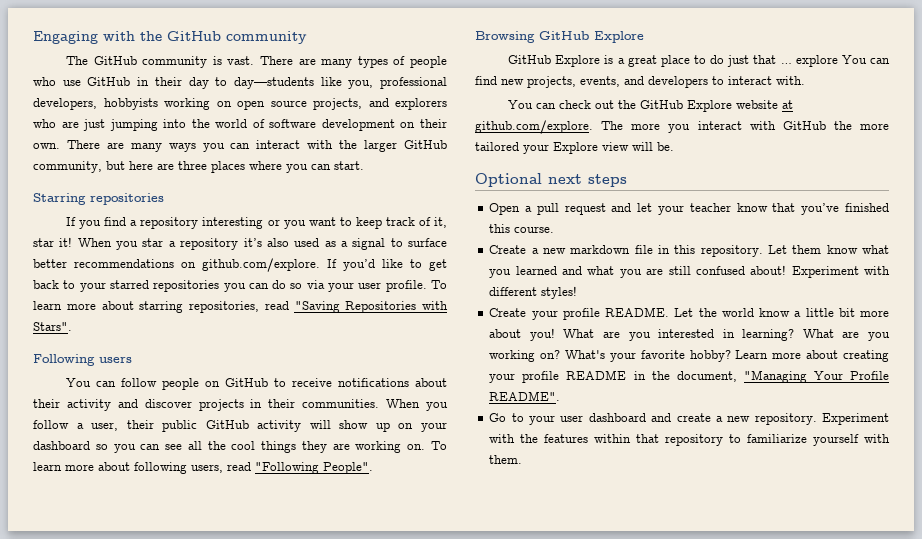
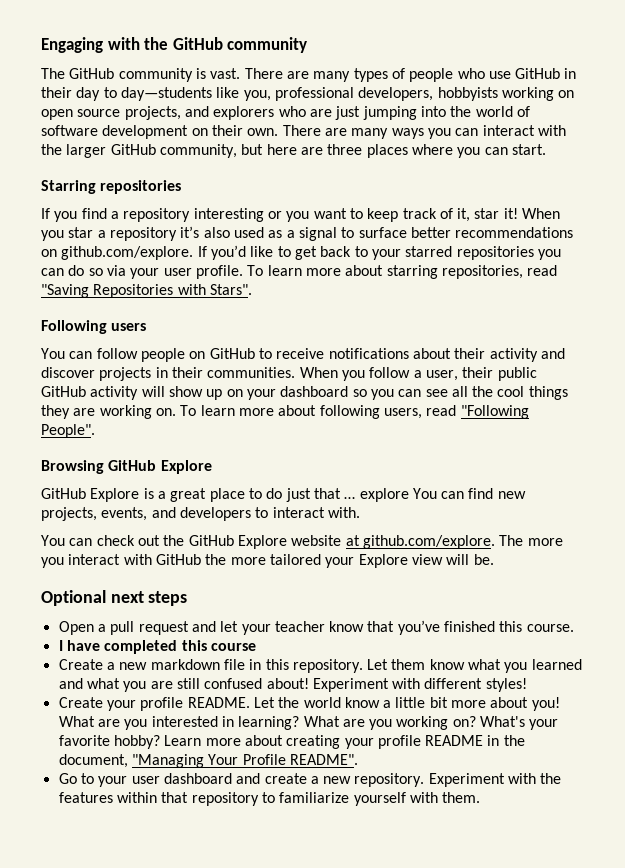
(555, 229) none -> [58,640,256,654] // I have completed this course

